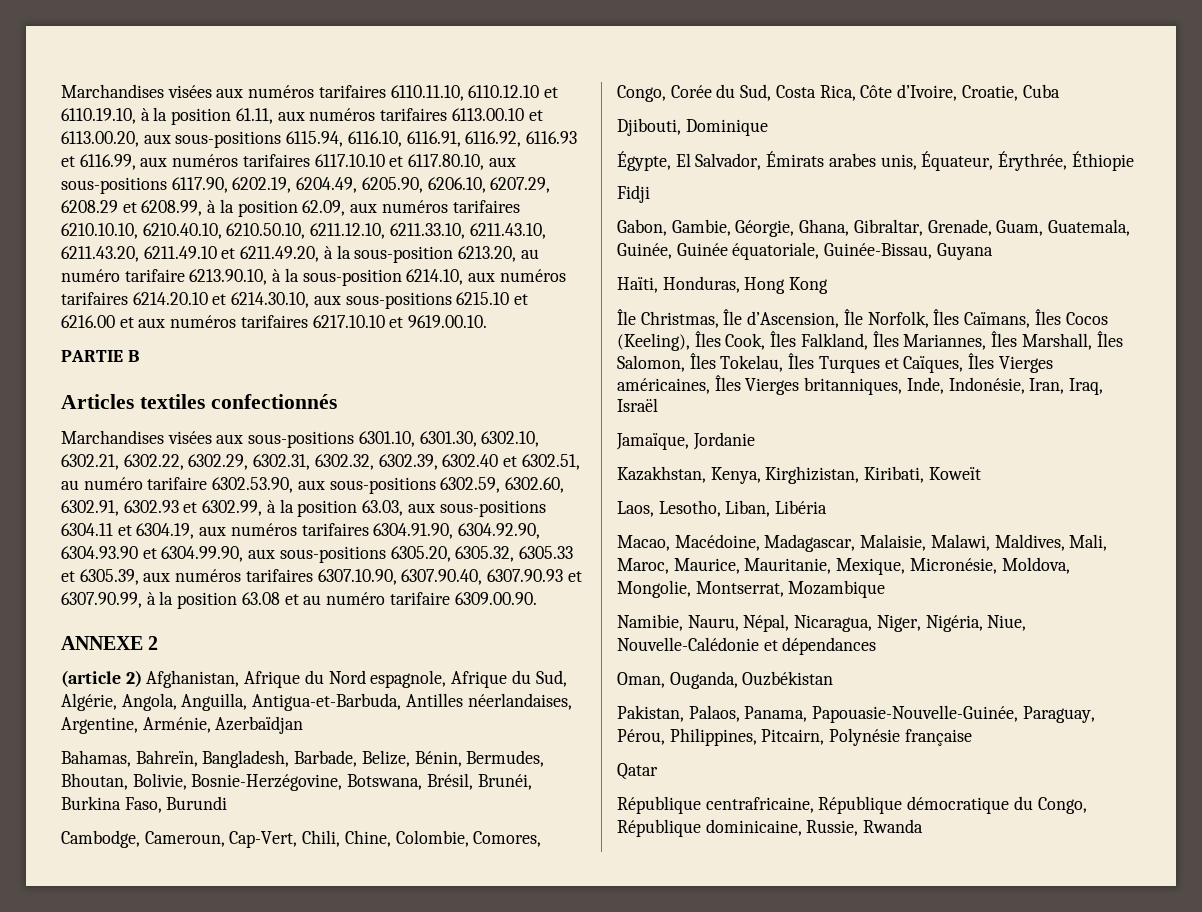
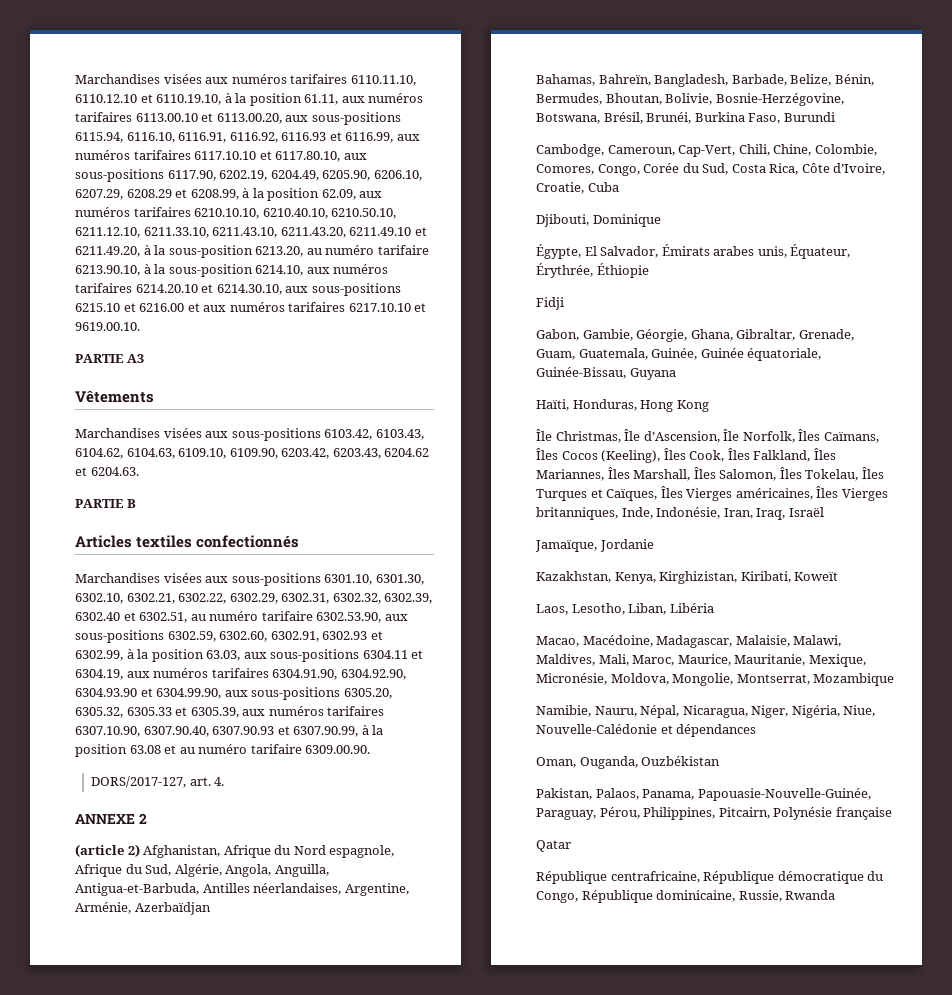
(488, 321) none -> [75,354,144,363] [75,390,154,403] [75,428,424,441] [75,448,430,459] [75,467,139,476] // PARTIE A3 // Vêtements // Marchandises visées aux sous-positions 6103.42, 6103.43, 6104.62, 6104.63, 6109.10, 6109.90, 6203.42, 6203.43, 6204.62 et 6204.63.
(537, 598) none -> [91,776,225,788] // DORS/2017-127, art. 4.

